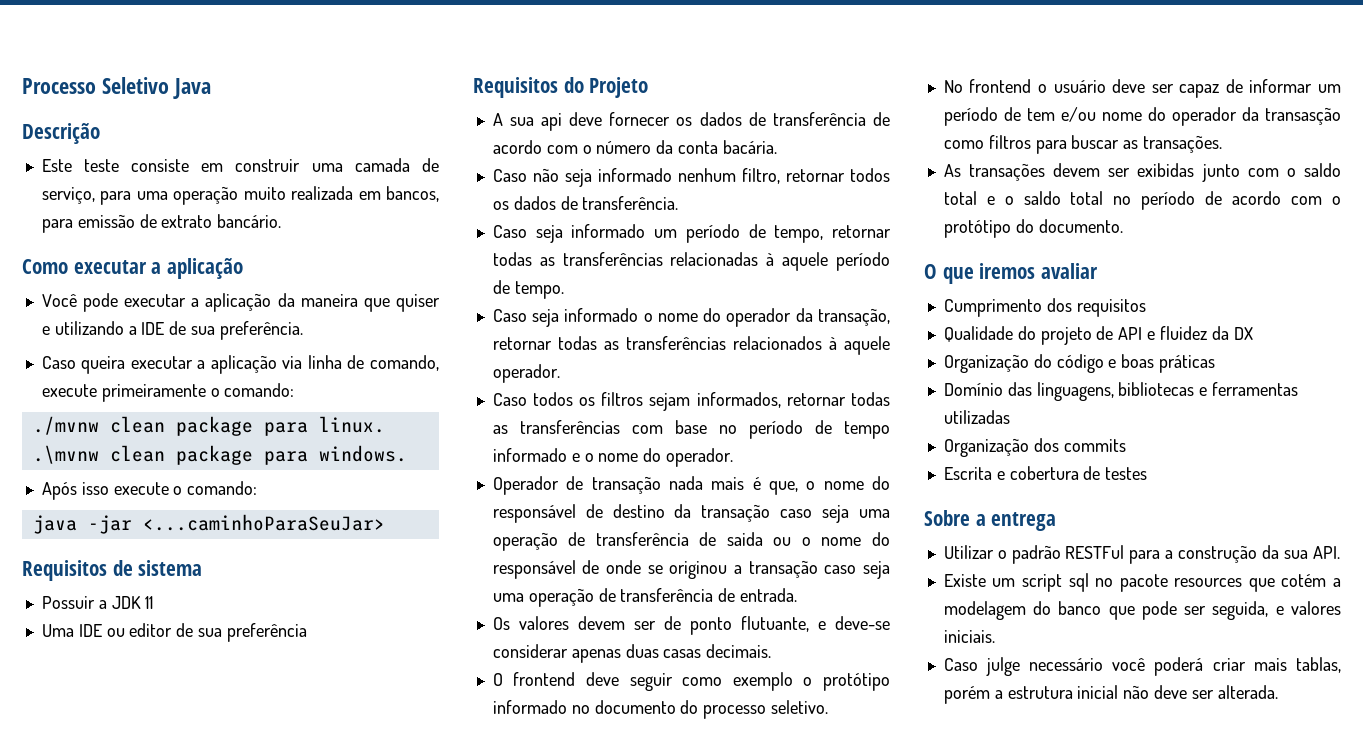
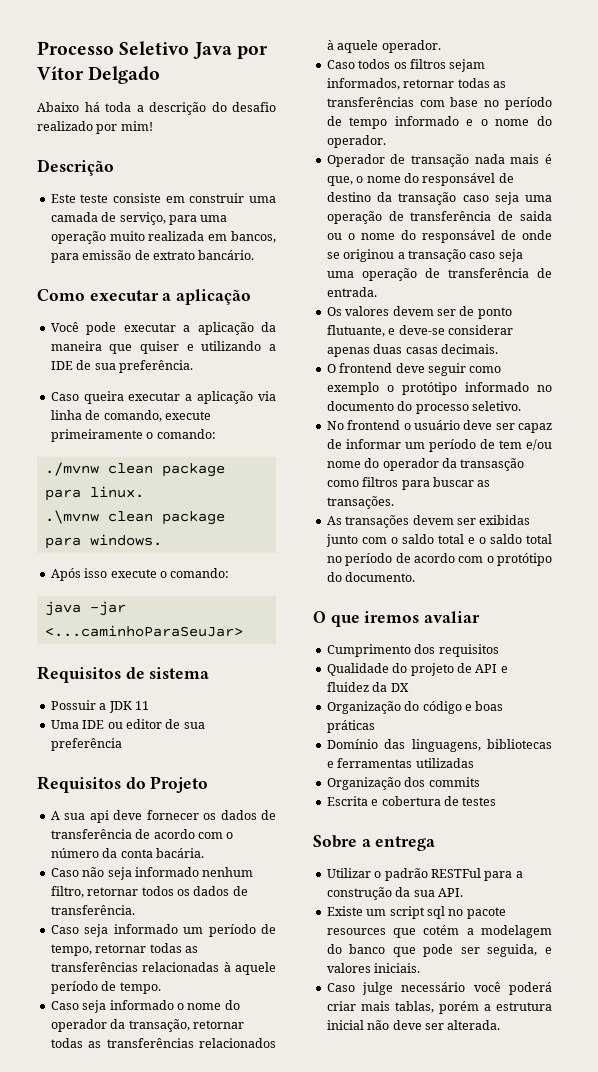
(211, 88) none -> [236,45,268,59] [37,66,161,84] [37,102,276,115] [37,121,153,134] por Vítor Delgado // Abaixo há toda a descrição do desafio realizado por mim!

